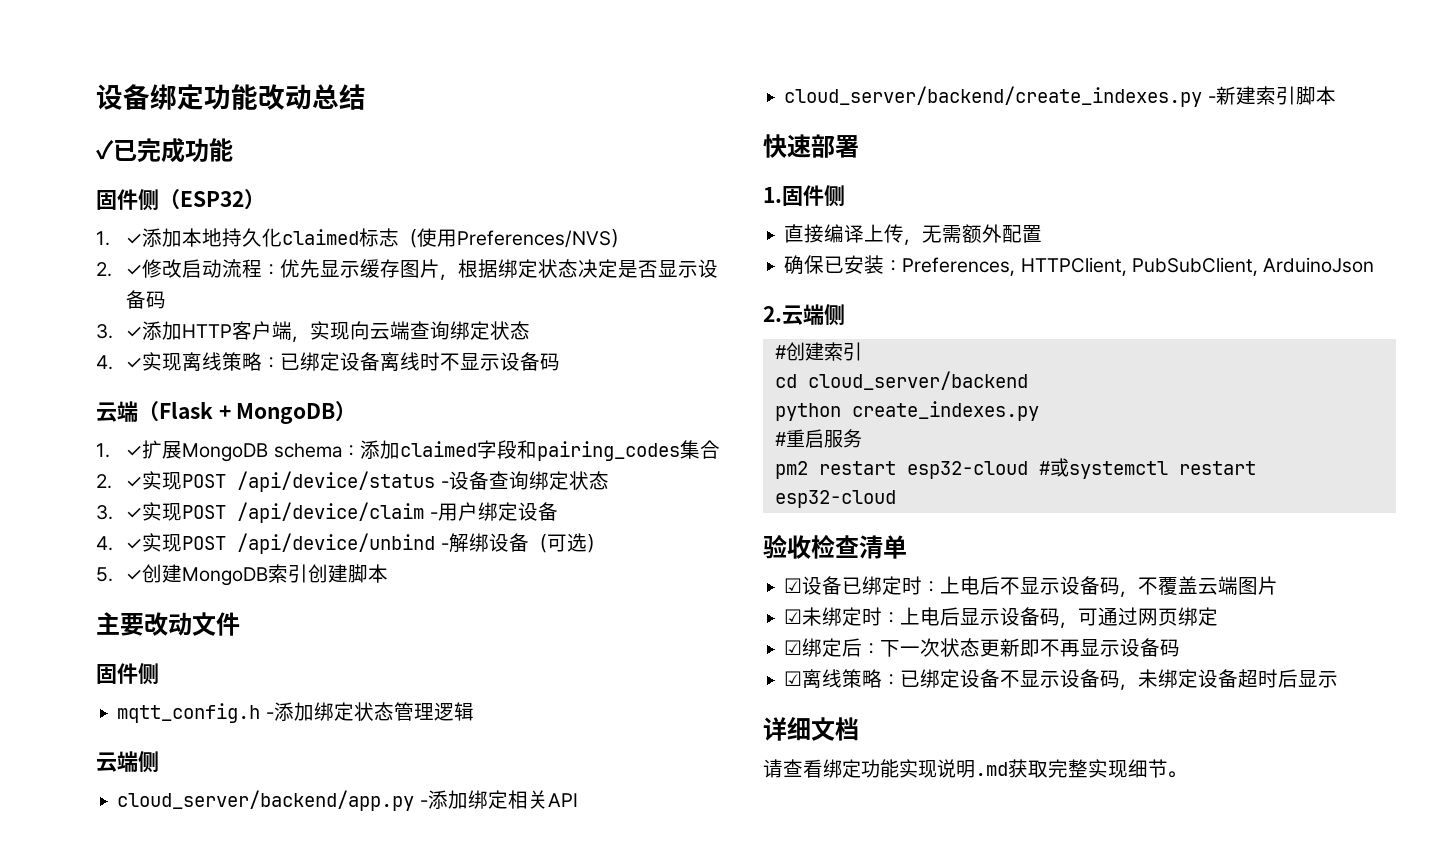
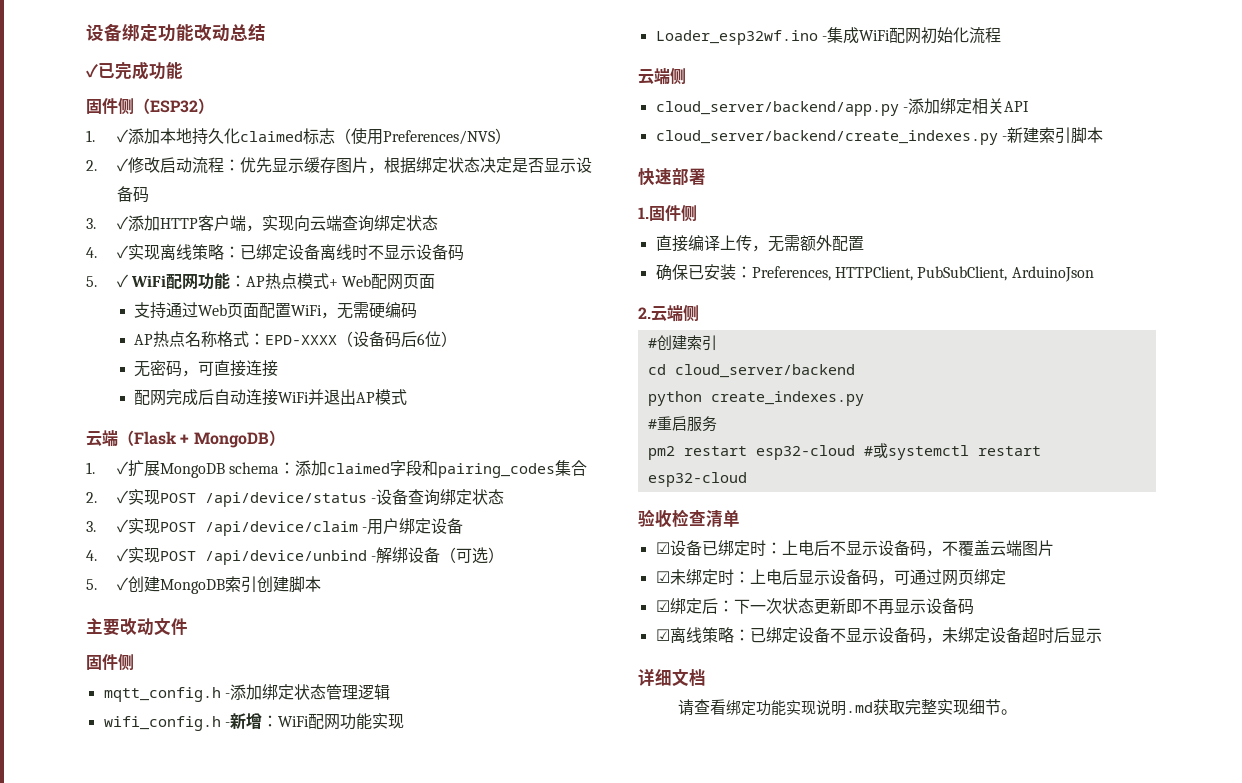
(561, 362) none -> [86,272,436,290] [134,302,418,319] [134,331,458,348] [134,360,279,377] [134,389,408,406] // 5. ✓ WiFi配网功能：AP热点模式+ Web配网页面 // 支持通过Web页面配置WiFi，无需硬编码 // AP热点名称格式：EPD-XXXX（设备码后6位） // 无密码，可直接连接 // 配网完成后自动连接WiFi并退出AP模式
(474, 711) none -> [103,713,404,731] [655,27,1001,45] // wifi_config.h -新增：WiFi配网功能实现 // Loader_esp32wf.ino -集成WiFi配网初始化流程

